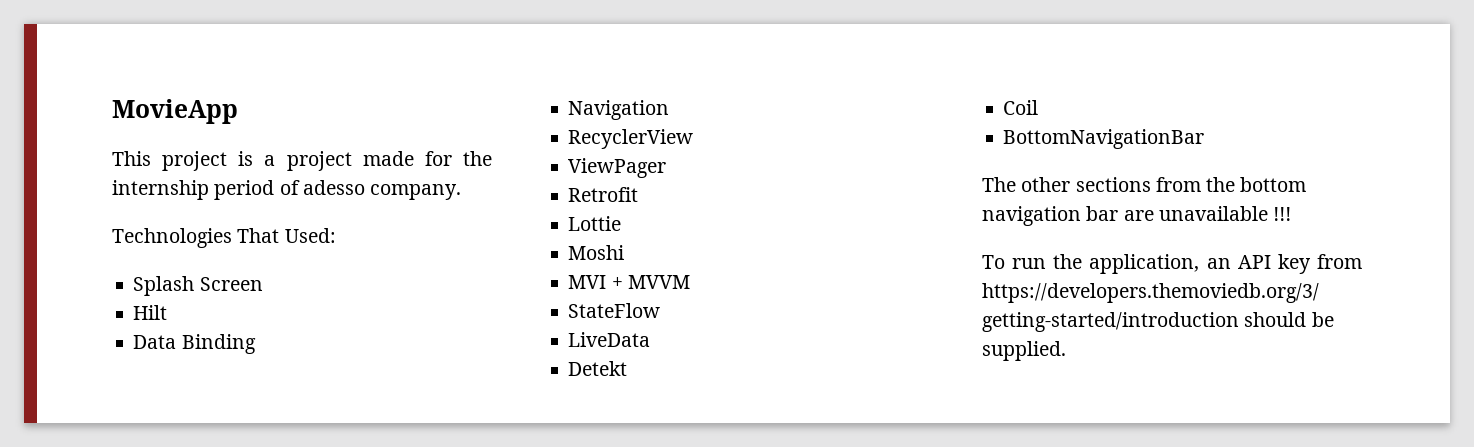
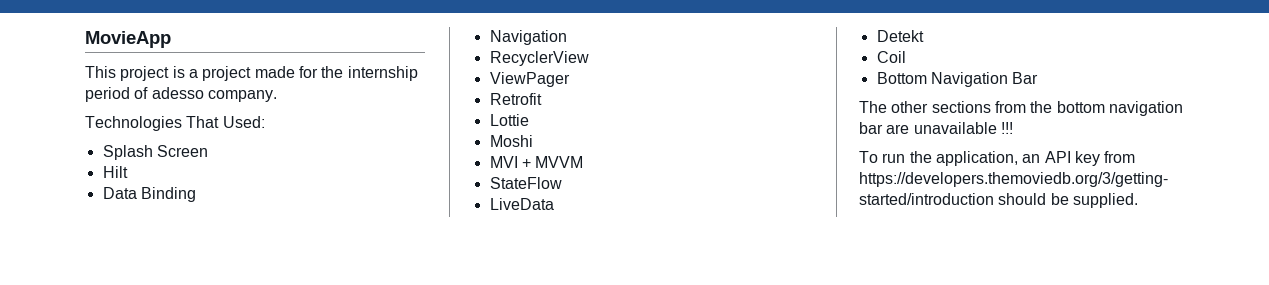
[1003,129,1205,149] BottomNavigationBar -> [876,72,1039,87] Bottom Navigation Bar

